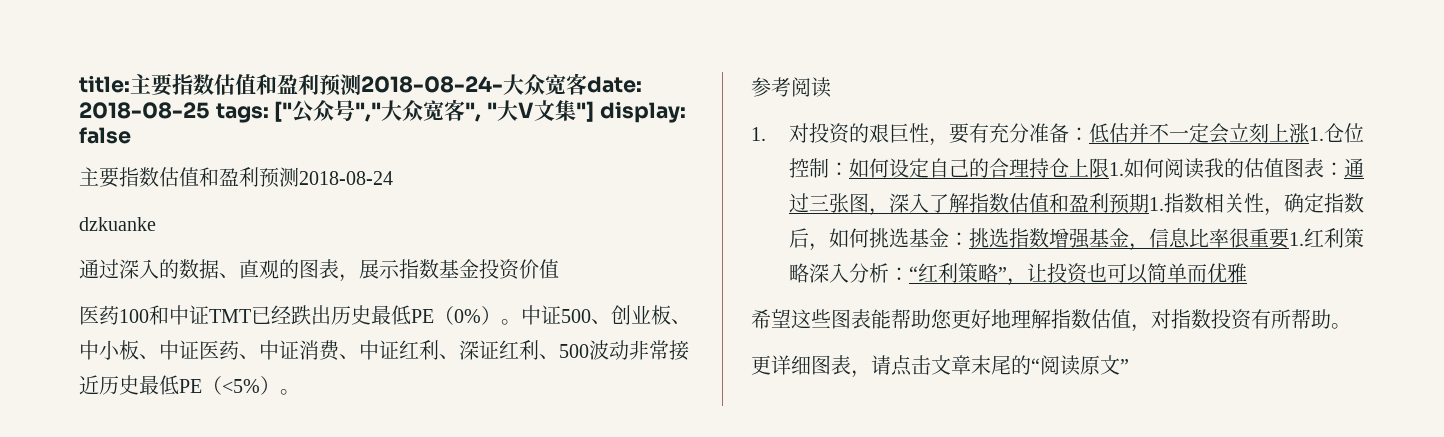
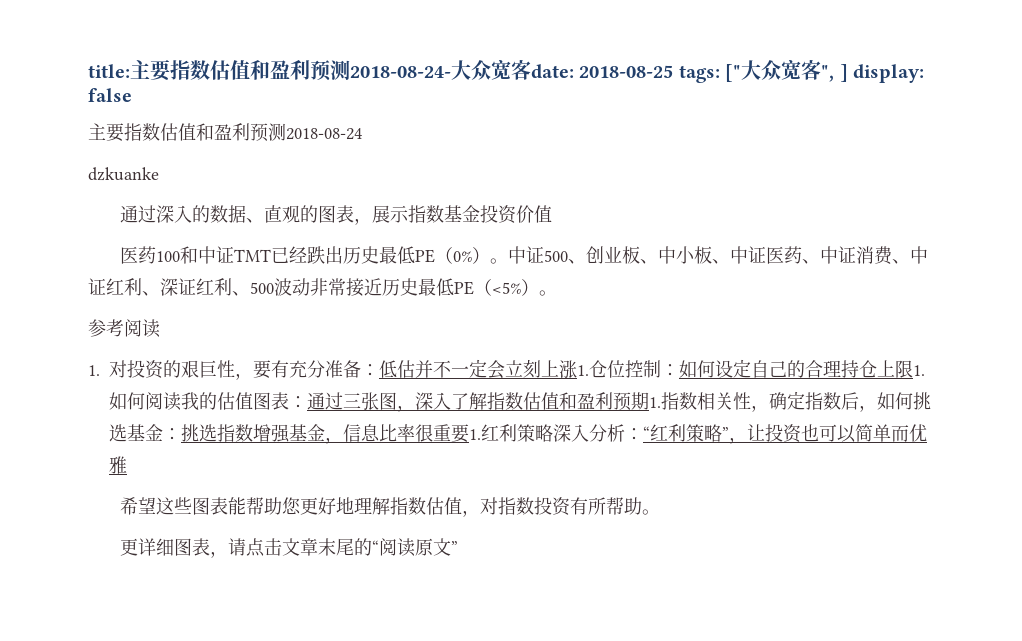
[292,100,382,123] 公众号"," -> (742, 73) none
[487,100,595,122] "大V文集"] -> [839,64,848,82] ]

